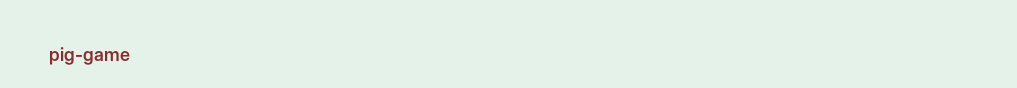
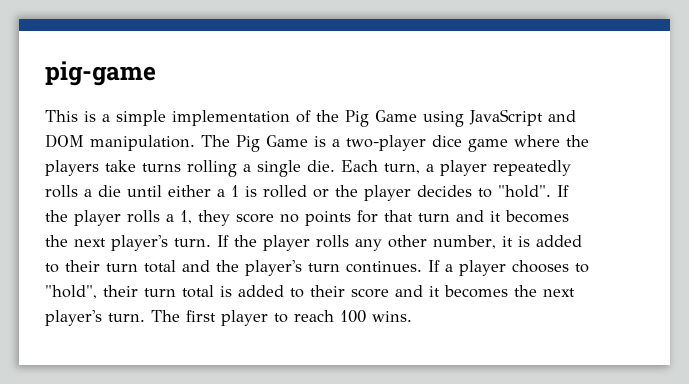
(130, 56) none -> [45,109,576,127] [45,134,589,152] [45,160,571,177] [45,185,569,201] [45,210,569,226] [45,235,582,251] [45,260,589,276] [45,285,575,299] [45,310,412,326] // This is a simple implementation of the Pig Game using JavaScript and DOM manipulation. The Pig Game is a two-player dice game where the players take turns rolling a single die. Each turn, a player repeatedly rolls a die until either a 1 is rolled or the player decides to "hold". If the player rolls a 1, they score no points for that turn and it becomes the next player's turn. If the player rolls any other number, it is added to their turn total and the player's turn continues. If a player chooses to "hold", their turn total is added to their score and it becomes the next player's turn. The first player to reach 100 wins.

